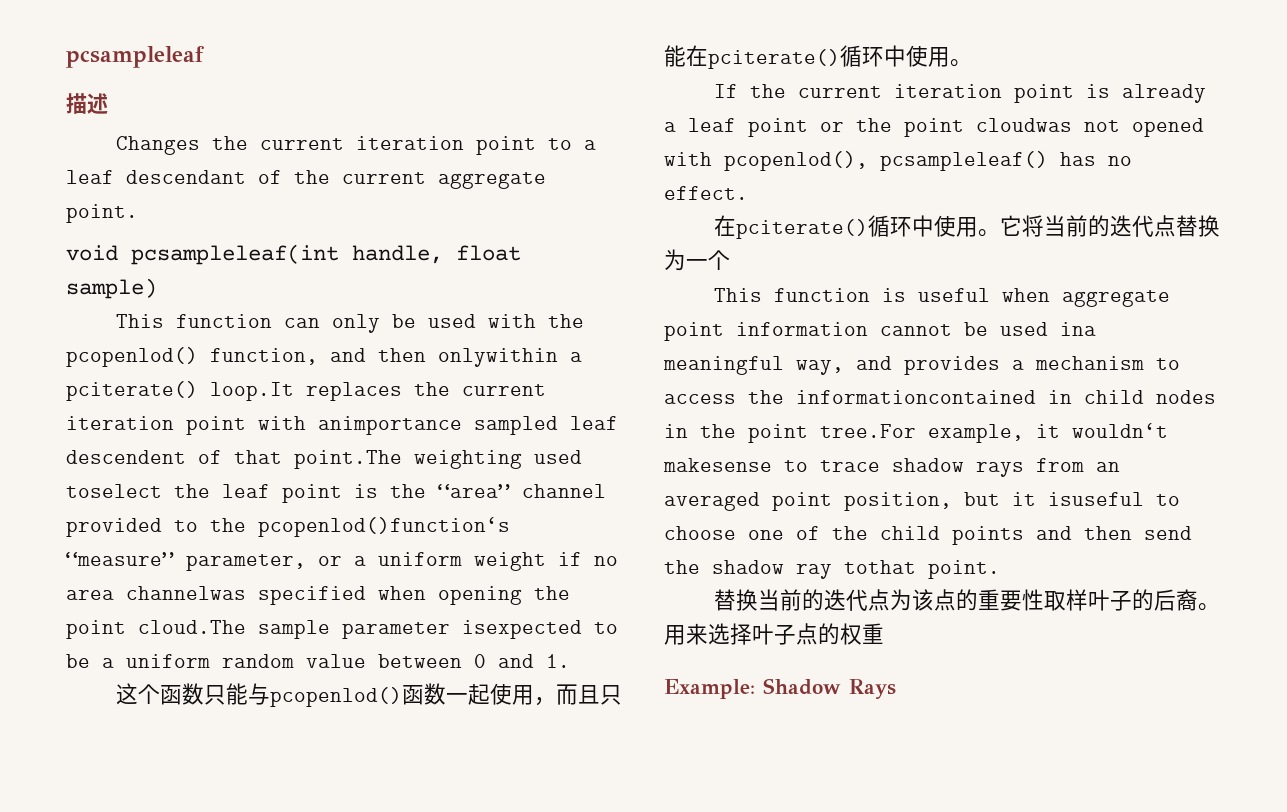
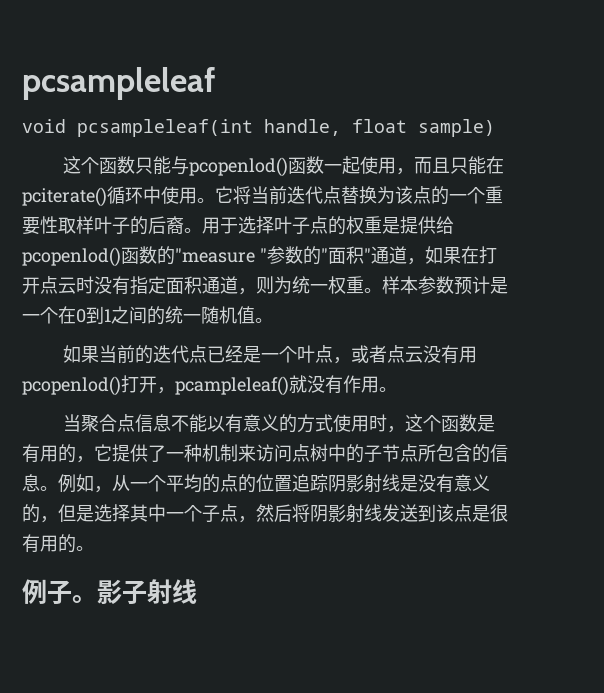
[66,93,108,114] [116,136,597,155] [66,170,546,189] [66,204,138,223] // 描述 // Changes the current iteration point to a leaf descendant of the current aggregate point. -> (215, 83) none
[116,314,585,333] [66,347,582,367] [66,381,546,401] [66,416,618,435] [66,450,582,469] [66,484,606,503] [66,517,510,537] [66,552,618,571] [66,586,570,605] [66,620,618,639] [66,654,570,668] // This function can only be used with the pcopenlod() function, and then onlywithin a pciterate() loop.It replaces the current iteration point with animportance sampled leaf descendent of that point.The weighting used toselect the leaf point is the “area” channel provided to the pcopenlod()function‘s “measure” parameter, or a uniform weight if no area channelwas specified when opening the point cloud.The sample parameter isexpected to be a uniform random value between 0 and 1. -> (495, 128) none
[714,84,1207,103] [664,118,1204,137] [664,151,1132,171] [664,186,748,200] [714,215,1001,239] // If the current iteration point is already a leaf point or the point cloudwas not opened with pcopenlod(), pcsampleleaf() has no effect. // 在pciterate()循环中使用。 -> (215, 200) none
[1088,215,1111,237] 的 -> (287, 195) none
[686,250,730,270] [714,288,1171,307] [664,322,1096,341] [663,356,1180,375] [664,390,1216,404] [664,423,1168,443] [663,458,1120,477] [664,492,1180,511] [664,526,1192,545] [664,560,1000,579] [714,589,979,611] 一个 // This function is useful when aggregate point information cannot be used ina meaningful way, and provides a mechanism to access the informationcontained in child nodes in the point tree.For example, it wouldn‘t makesense to trace shadow rays from an averaged point position, but it isuseful to choose one of the child points and then send the shadow ray tothat point. // 替换当前的迭代点为该点的 -> [395,186,485,205] 该点的一个
[686,623,708,645] 来 -> [220,217,238,234] 于
[664,678,896,699] // Example: Shadow Rays -> [382,216,454,234] [22,246,497,267] [22,276,508,295] [22,306,273,325] [62,345,477,364] [22,375,397,396] [62,414,495,433] [22,444,508,463] [22,474,490,493] [22,504,508,523] [22,534,94,553] [22,579,197,605] 是提供给pcopenlod()函数的"measure "参数的"面积"通道，如果在打开点云时没有指定面积通道，则为统一权重。样本参数预计是一个在0到1之间的统一随机值。 // 如果当前的迭代点已经是一个叶点，或者点云没有用pcopenlod()打开，pcampleleaf()就没有作用。 // 当聚合点信息不能以有意义的方式使用时，这个函数是有用的，它提供了一种机制来访问点树中的子节点所包含的信息。例如，从一个平均的点的位置追踪阴影射线是没有意义的，但是选择其中一个子点，然后将阴影射线发送到该点是很有用的。 // 例子。影子射线

